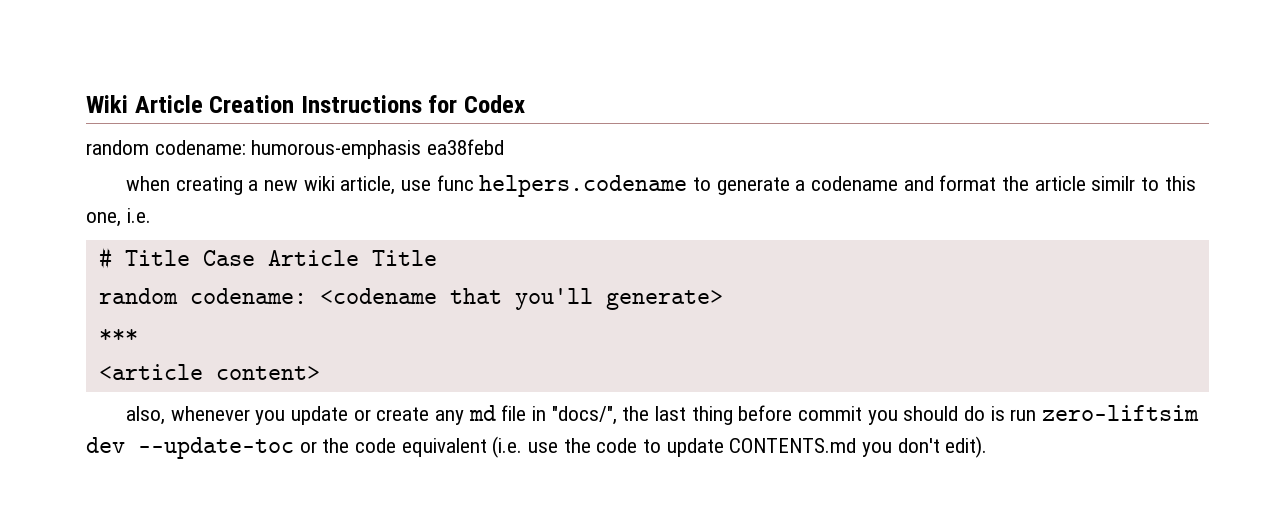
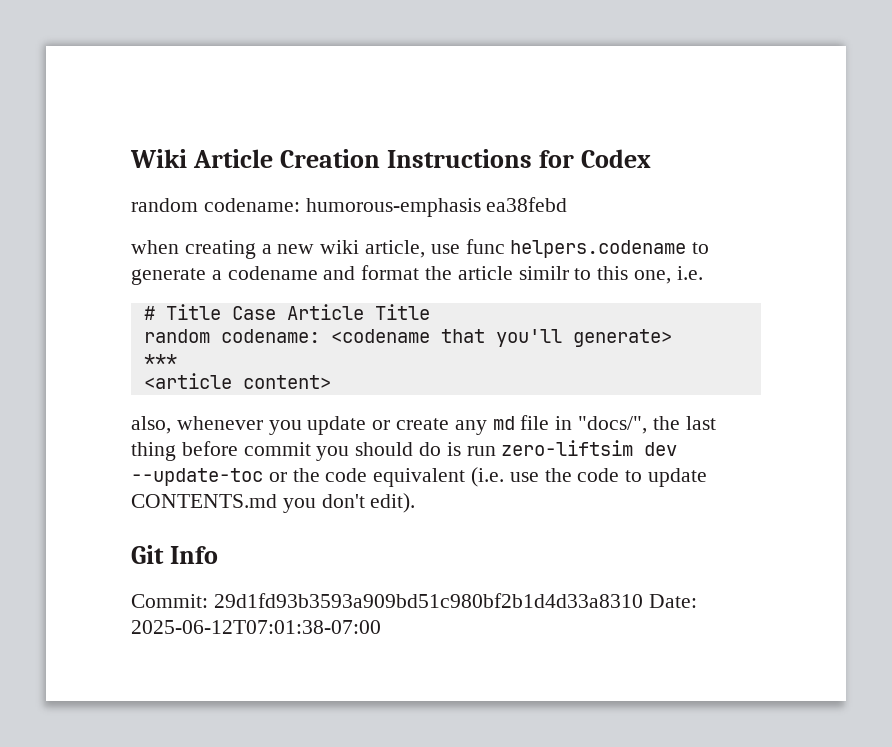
(988, 447) none -> [131,545,219,564] [131,593,697,608] [131,620,381,634] // Git Info // Commit: 29d1fd93b3593a909bd51c980bf2b1d4d33a8310 Date: 2025-06-12T07:01:38-07:00

